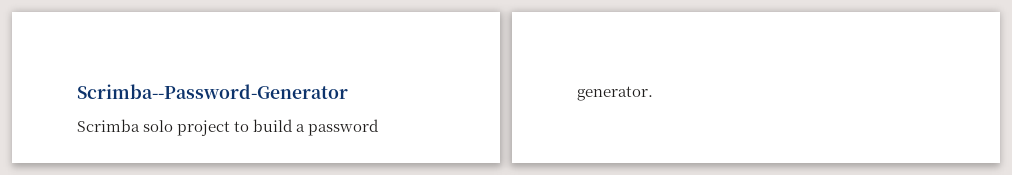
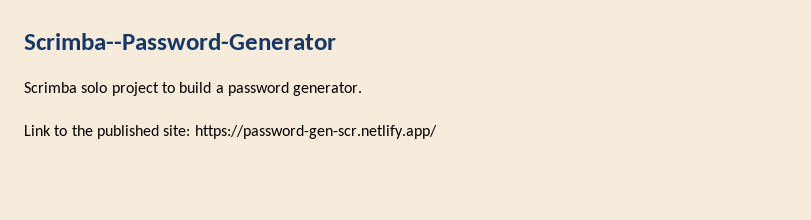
(653, 93) none -> [24,125,437,139] // Link to the published site: https://password-gen-scr.netlify.app/

